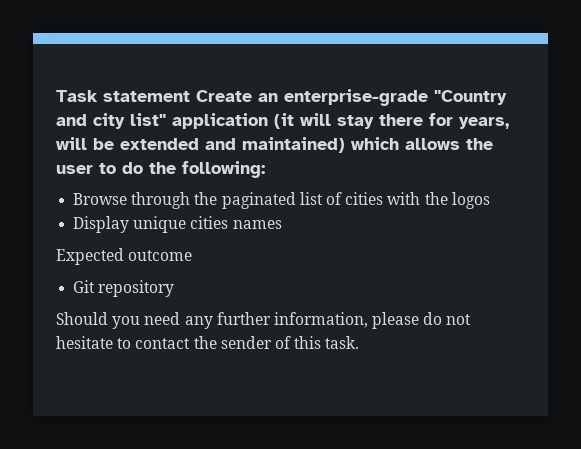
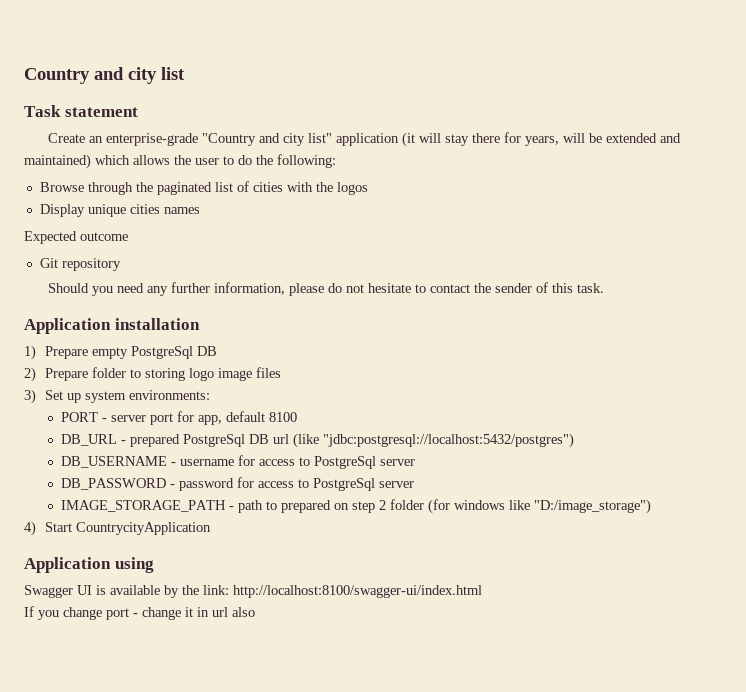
(56, 96) none -> [24,67,185,84] Country and city list //
(190, 96) none -> (138, 112) //
(360, 342) none -> [24,318,200,334] [24,345,218,360] [24,367,282,382] [24,389,211,404] [61,411,298,425] [61,433,575,448] [61,455,416,469] [61,477,415,491] [61,499,652,514] [24,521,212,536] [24,557,154,573] [24,585,482,598] [24,606,255,620] // Application installation // 1) Prepare empty PostgreSql DB // 2) Prepare folder to storing logo image files // 3) Set up system environments: // PORT - server port for app, default 8100 // DB_URL - prepared PostgreSql DB url (like "jdbc:postgresql://localhost:5432/postgres") // DB_USERNAME - username for access to PostgreSql server // DB_PASSWORD - password for access to PostgreSql server // IMAGE_STORAGE_PATH - path to prepared on step 2 folder (for windows like "D:/image_storage") // 4) Start CountrycityApplication // Application using // Swagger UI is available by the link: http://localhost:8100/swagger-ui/index.html // If you change port - change it in url also

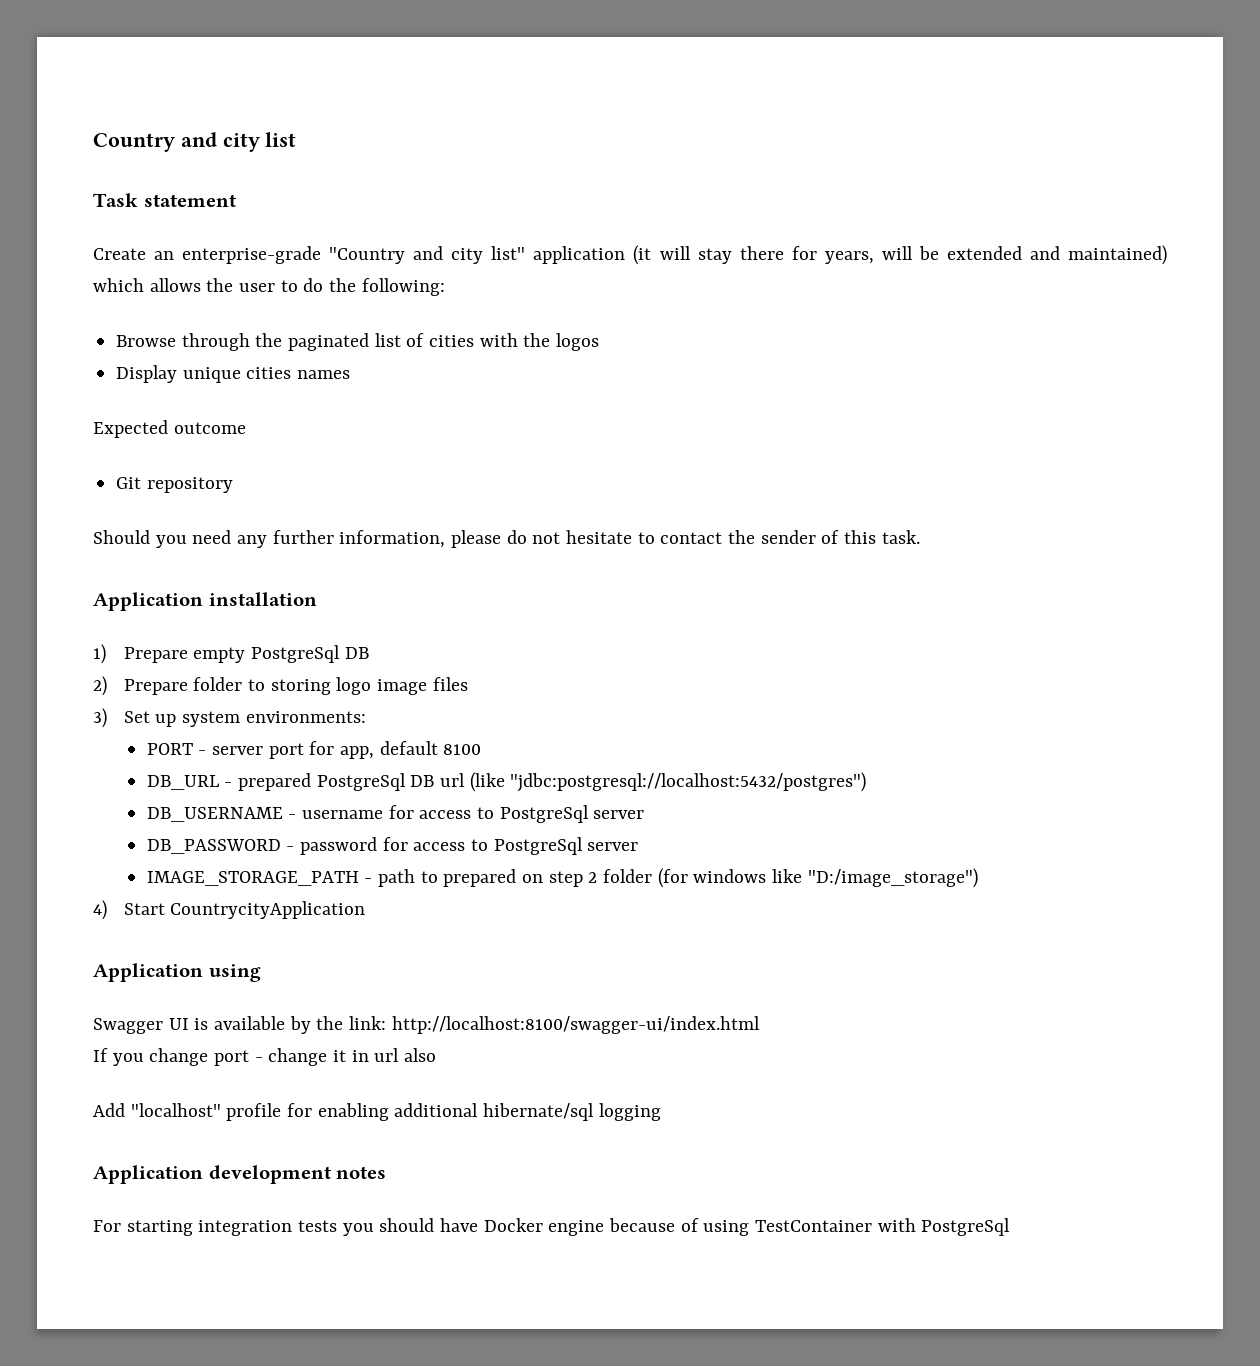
(255, 612) none -> [93,1103,661,1121] [93,1165,387,1184] [93,1218,1011,1236] // Add "localhost" profile for enabling additional hibernate/sql logging // Application development notes // For starting integration tests you should have Docker engine because of using TestContainer with PostgreSql

